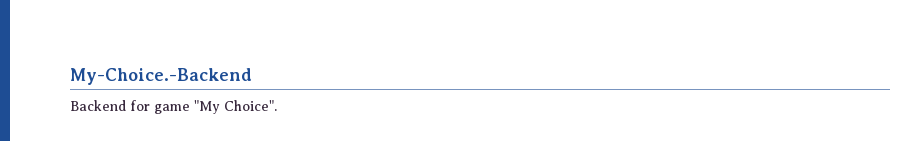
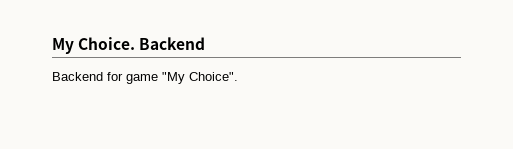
[70,68,252,85] My-Choice.-Backend -> [52,37,206,54] My Choice. Backend

